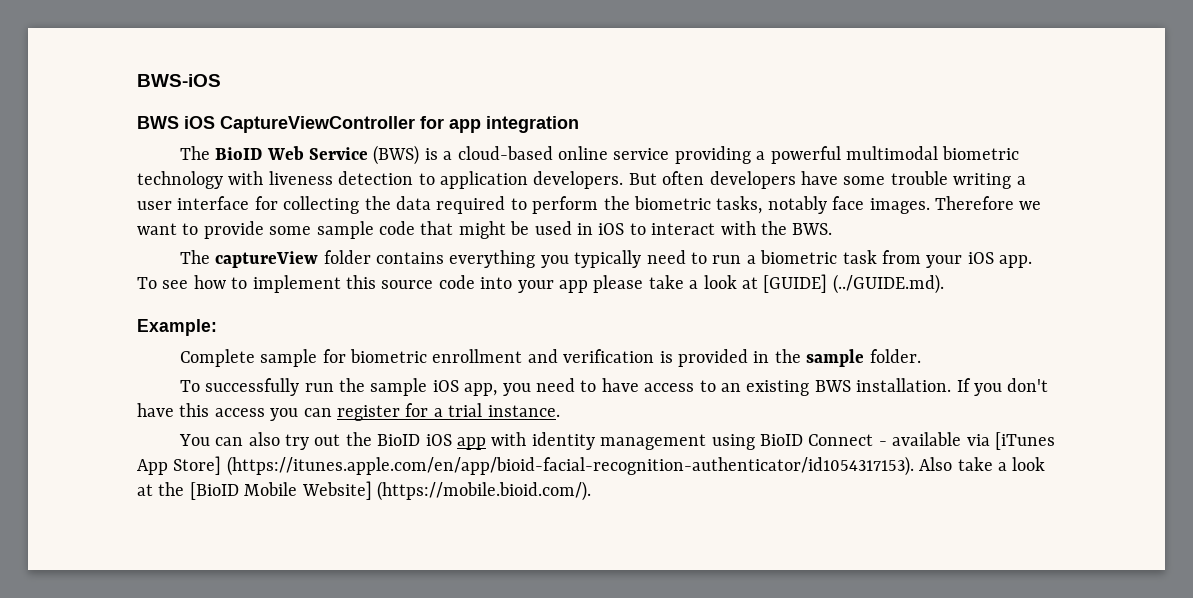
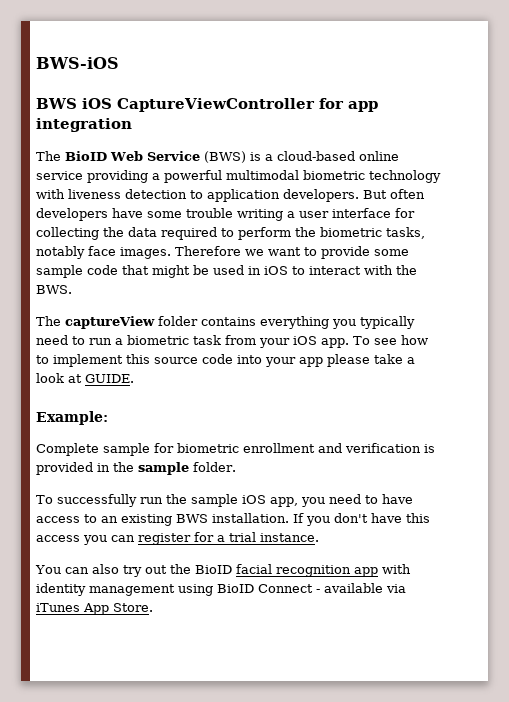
[763,274,944,294] [GUIDE] (../GUIDE.md). -> [85,374,134,383] GUIDE.
[425,434,452,446] iOS -> [235,564,351,577] facial recognition
[994,432,1055,450] [137,456,1046,476] [137,481,591,501] [iTunes App Store] (https://itunes.apple.com/en/app/bioid-facial-recognition-authenticator/id1054317153). Also take a look at the [BioID Mobile Website] (https://mobile.bioid.com/). -> [36,603,153,615] iTunes App Store.

